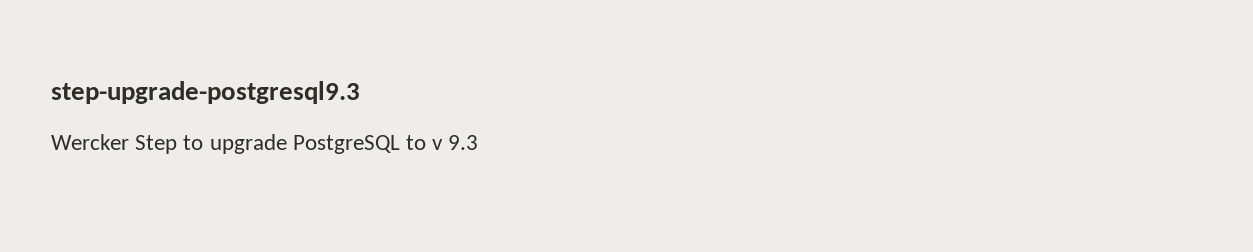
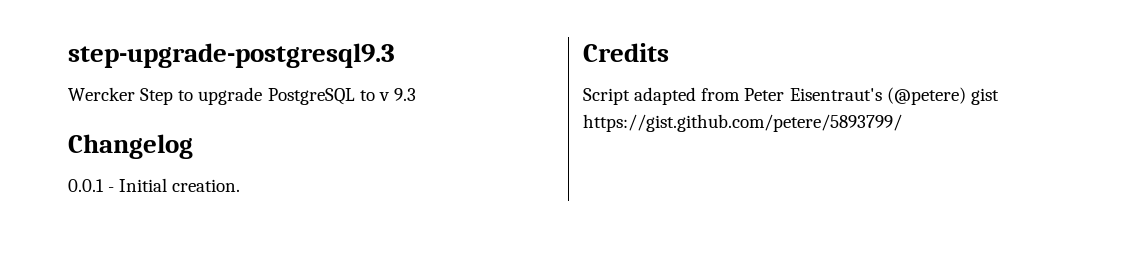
(479, 142) none -> [68,134,193,159] [68,178,241,192] [583,43,669,62] [583,87,999,105] [583,114,902,132] // Changelog // 0.0.1 - Initial creation. // Credits // Script adapted from Peter Eisentraut's (@petere) gist https://gist.github.com/petere/5893799/

